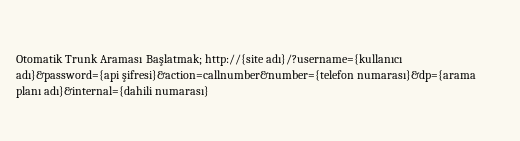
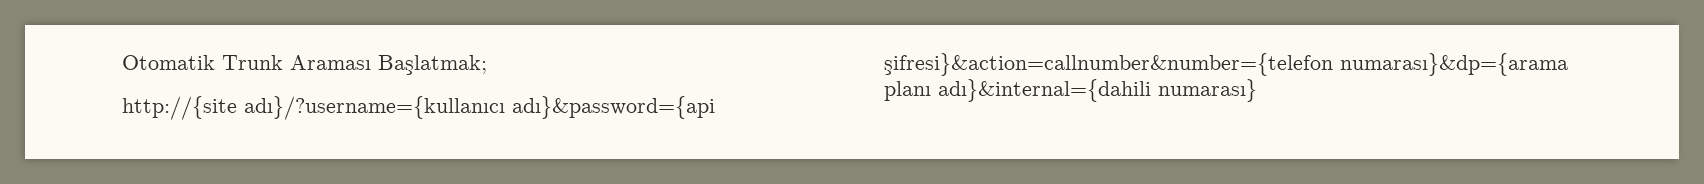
(202, 60) none -> (487, 65) //

